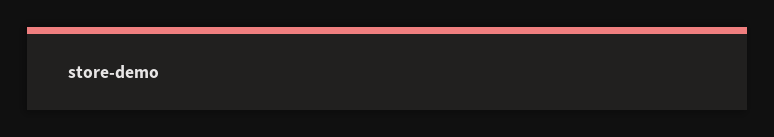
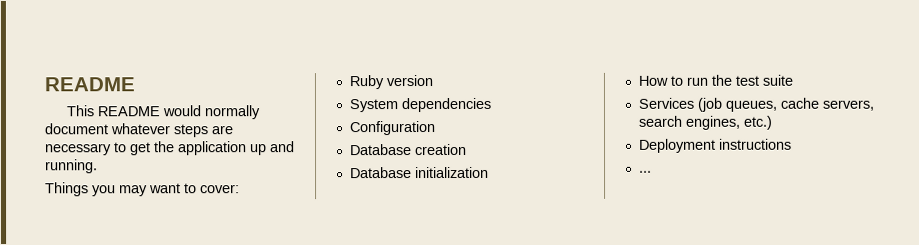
[68,65,159,79] store-demo -> [44,77,135,92] [65,105,260,120] [45,123,234,138] [45,141,295,156] [45,159,98,174] [45,182,240,197] [348,75,433,90] [348,97,491,113] [348,121,436,136] [349,143,467,156] [349,166,489,179] [637,74,793,86] [637,97,874,112] [637,115,773,130] [638,138,792,153] [638,170,652,173] README // This README would normally document whatever steps are necessary to get the application up and running. // Things you may want to cover: // Ruby version // System dependencies // Configuration // Database creation // Database initialization // How to run the test suite // Services (job queues, cache servers, search engines, etc.) // Deployment instructions // ...

